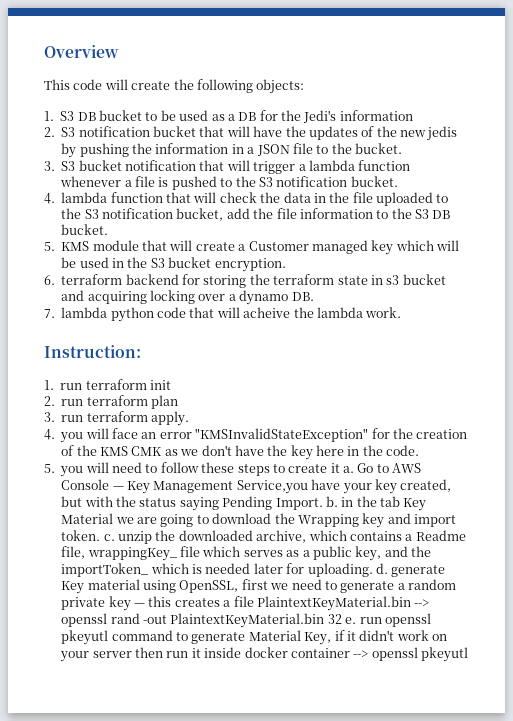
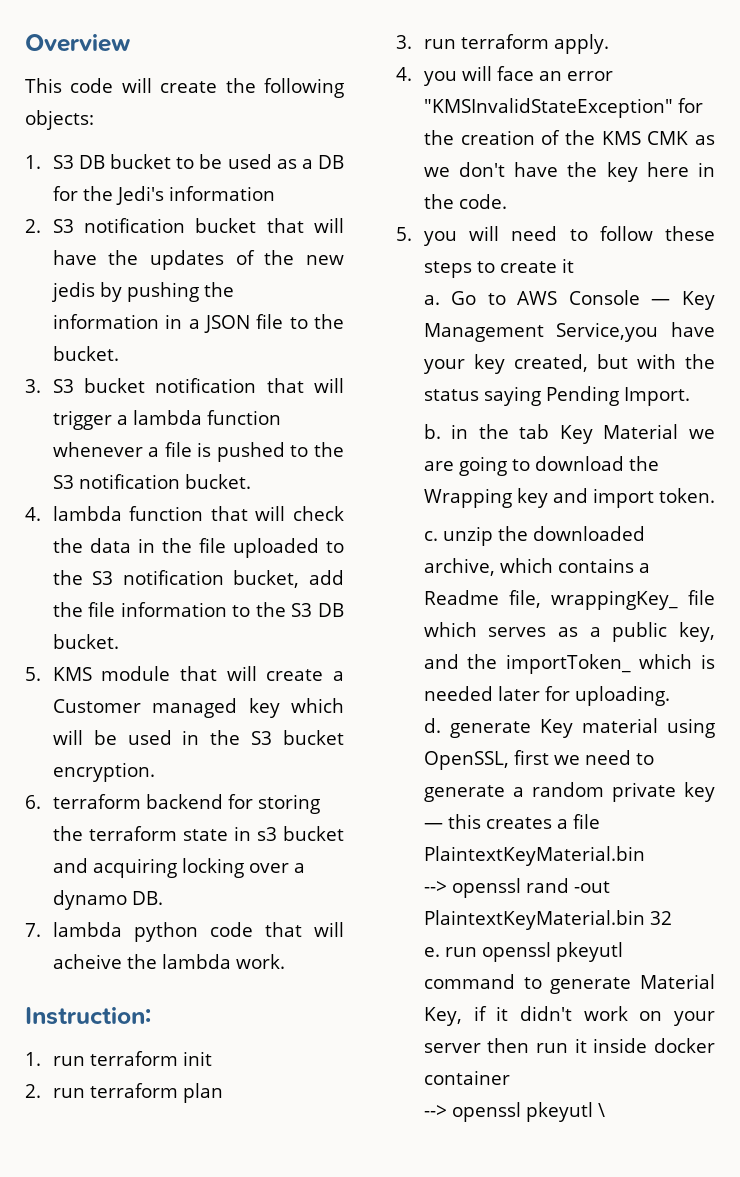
(340, 468) none -> (574, 265) //
(323, 504) none -> (690, 396) //
(101, 535) none -> (715, 495) //
(373, 570) none -> (670, 696) //
(411, 603) none -> (645, 856) //
(342, 619) none -> (672, 918) //
(350, 653) none -> (510, 1077) //
(468, 654) none -> [597,1103,605,1117] \

